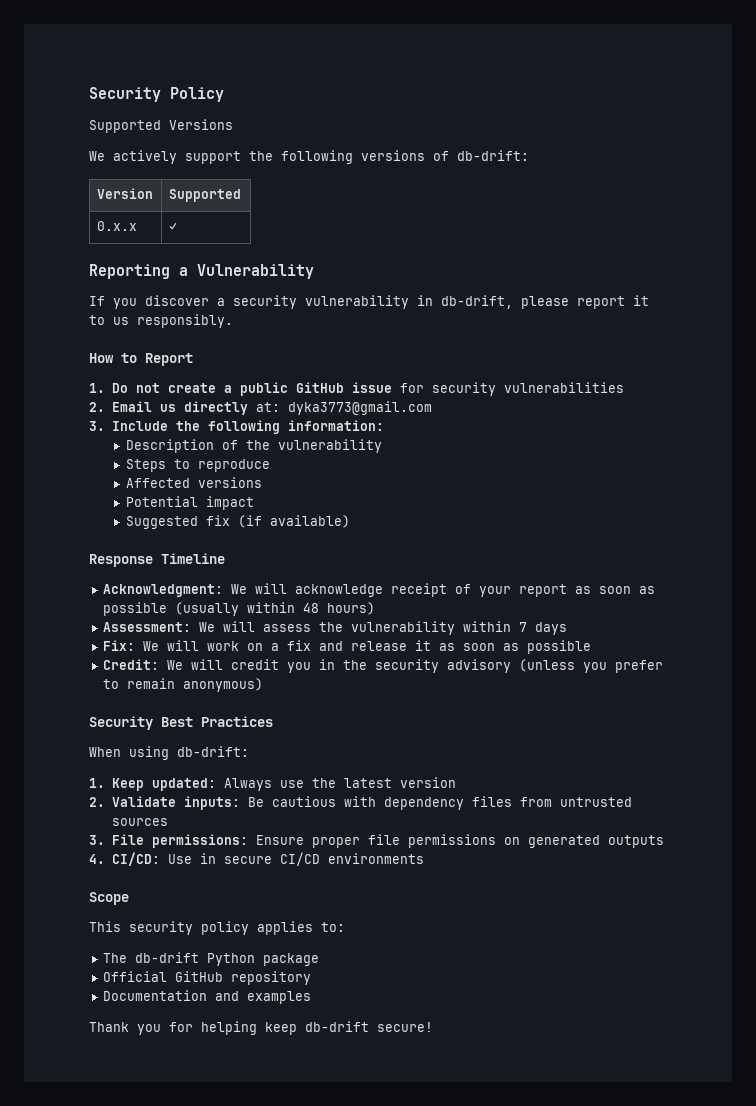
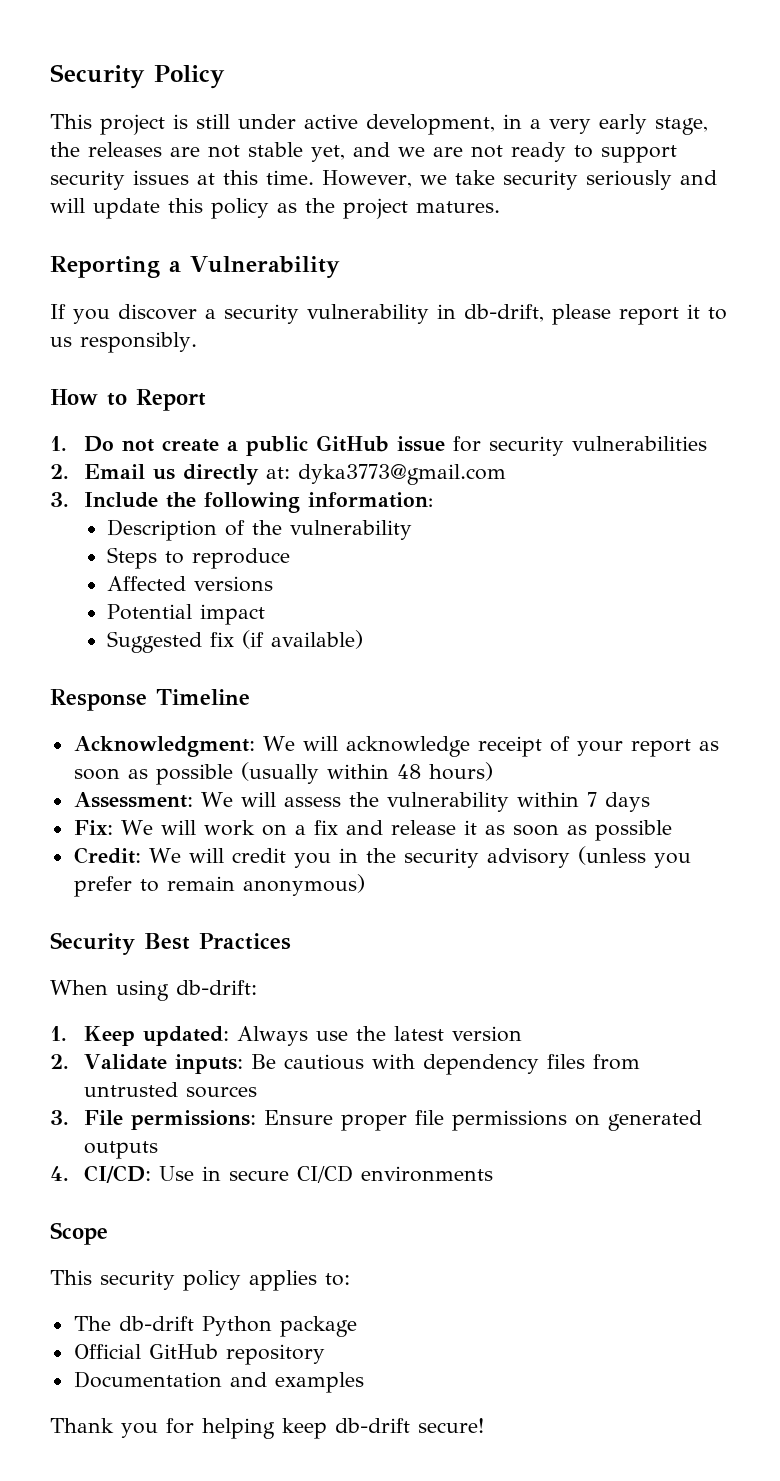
[89,119,233,133] [89,150,529,164] [96,188,153,199] [168,189,241,202] [96,221,137,231] [168,222,177,231] Supported Versions // We actively support the following versions of db-drift: // Version | Supported // 0.x.x | ✓ -> [50,114,708,135] [50,142,677,163] [50,170,717,190] [50,198,500,219] This project is still under active development, in a very early stage, the releases are not stable yet, and we are not ready to support security issues at this time. However, we take security seriously and will update this policy as the project matures.

